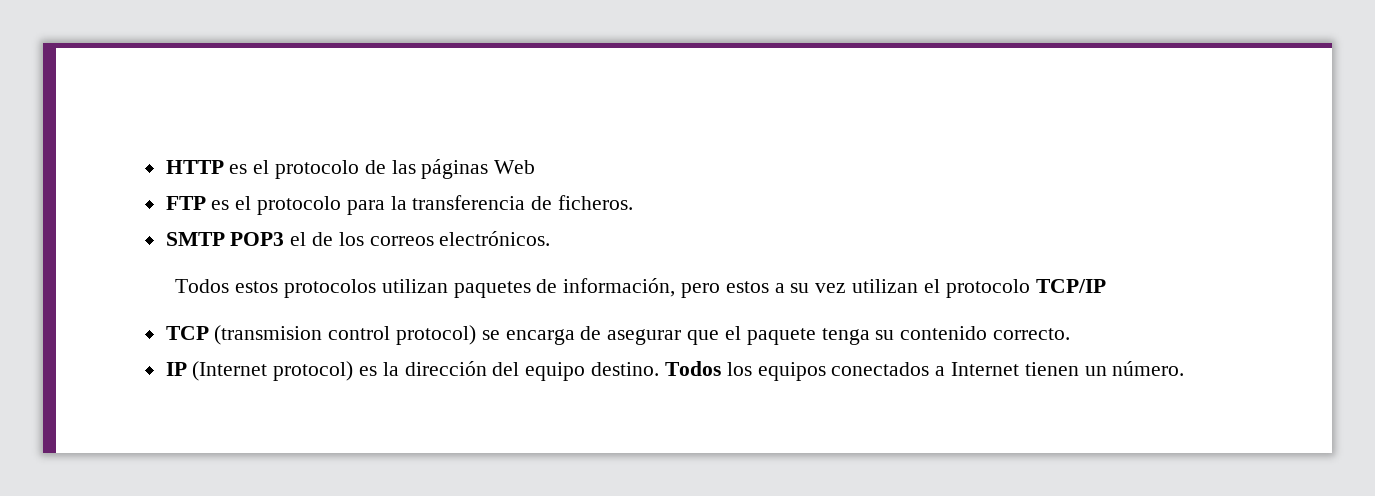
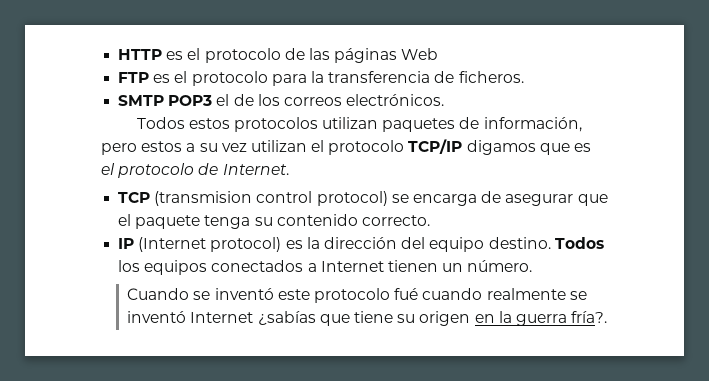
(1106, 286) none -> [466,140,592,155] [101,163,289,178] digamos que es el protocolo de Internet.
(1185, 368) none -> [127,288,587,303] [127,311,608,326] // Cuando se inventó este protocolo fué cuando realmente se inventó Internet ¿sabías que tiene su origen en la guerra fría?.

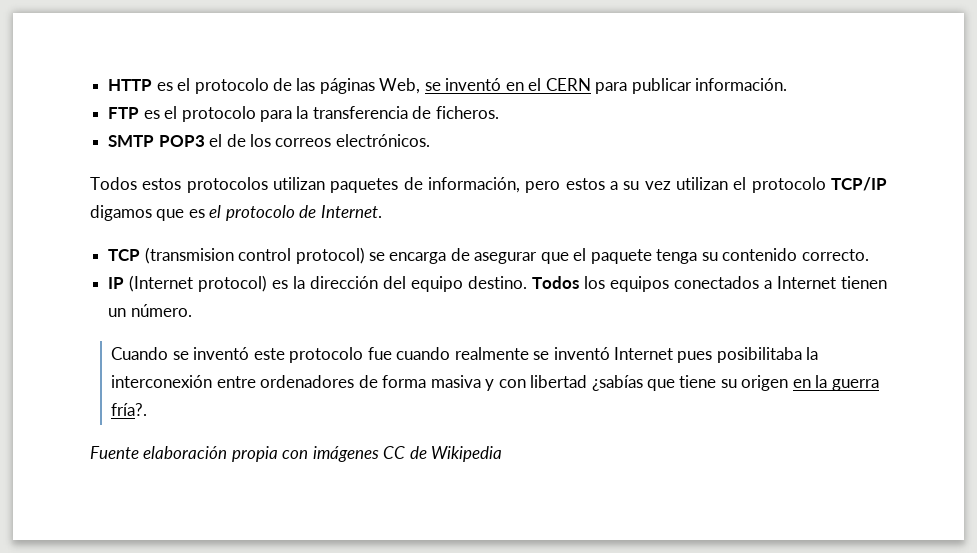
[401,48,439,60] Web -> [379,78,787,94] Web, se inventó en el CERN para publicar información.
[394,288,419,300] fué -> [367,347,392,360] fue
(254, 317) none -> [677,347,819,363] [111,375,588,391] pues posibilitaba la interconexión entre ordenadores de forma masiva y con libertad
(608, 317) none -> [90,446,503,462] // Fuente elaboración propia con imágenes CC de Wikipedia

